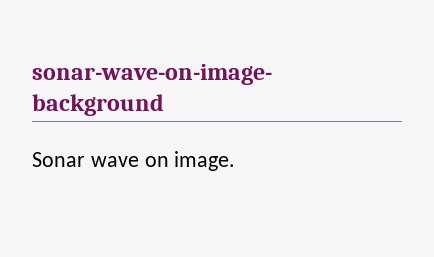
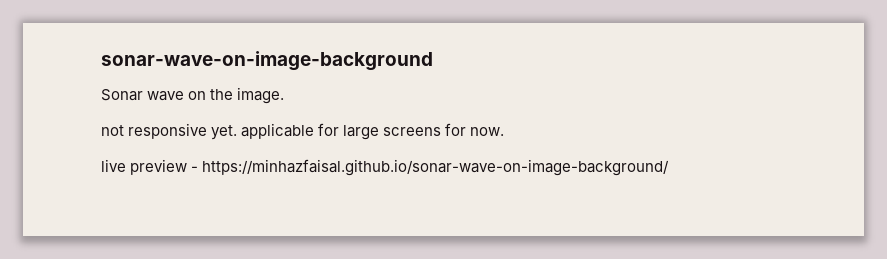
(169, 161) none -> [210,89,234,100] the
(236, 161) none -> [101,123,505,140] [101,159,670,176] // not responsive yet. applicable for large screens for now. // live preview - https://minhazfaisal.github.io/sonar-wave-on-image-background/

